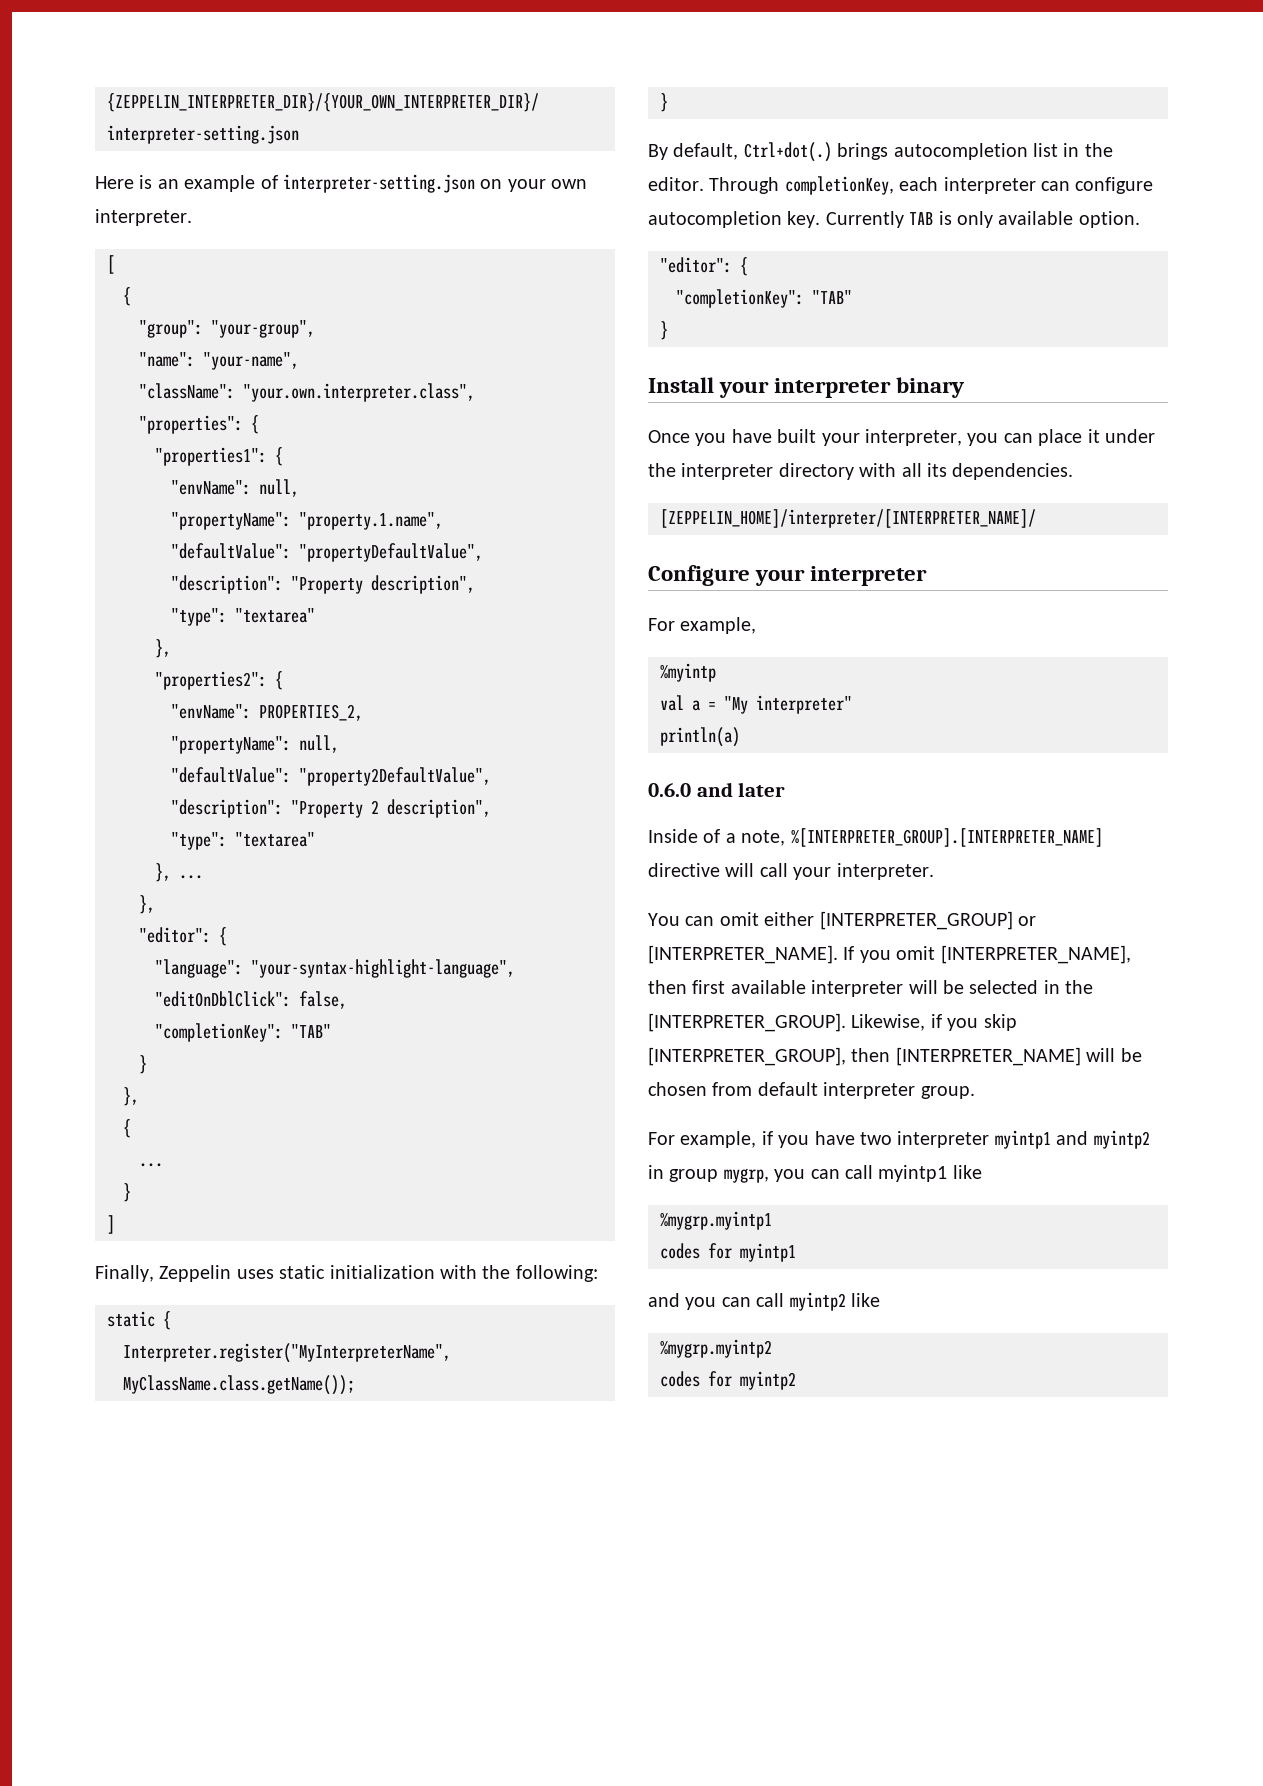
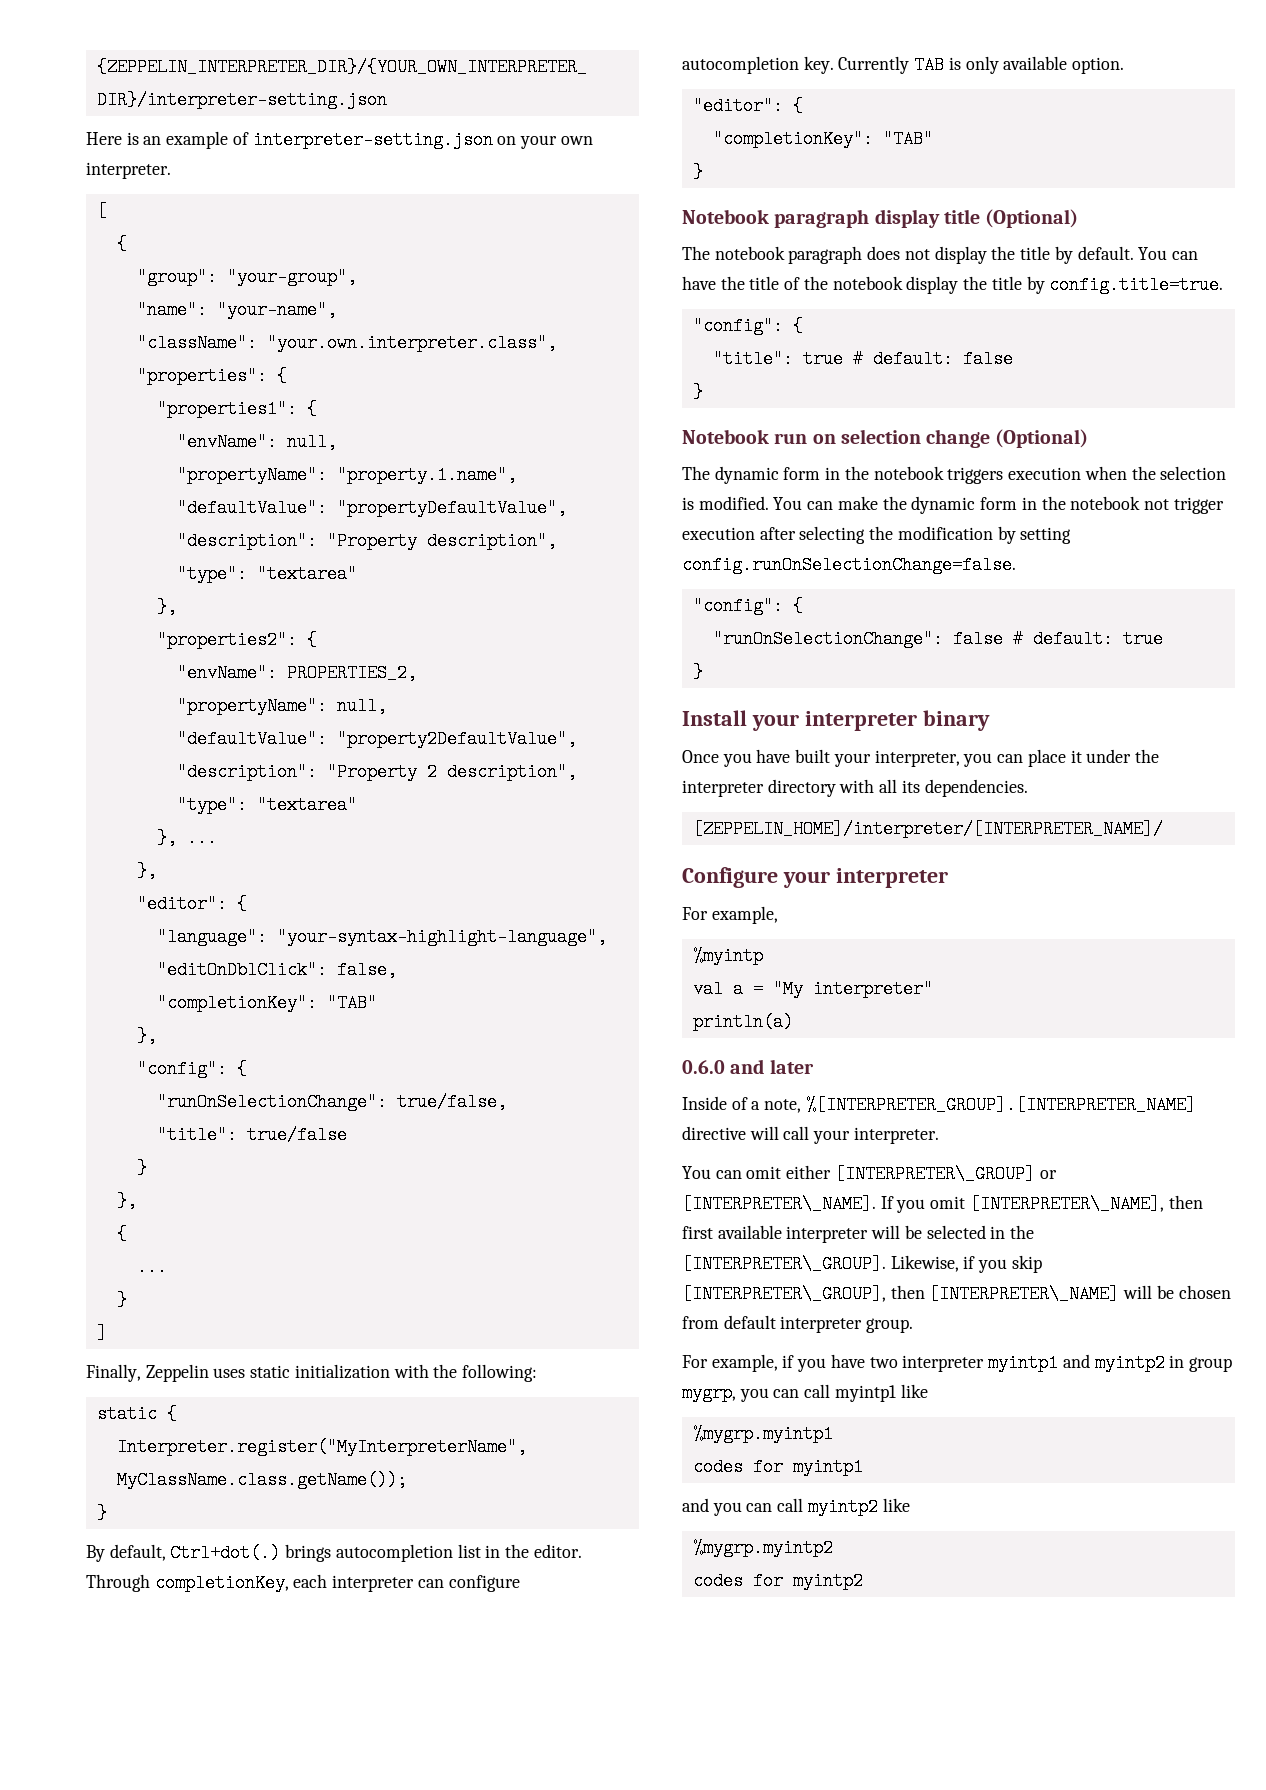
(331, 1031) none -> [136,1027,157,1045] [136,1060,247,1078] [156,1093,507,1111] [156,1126,347,1144] // }, // "config": { // "runOnSelectionChange": true/false, // "title": true/false
(668, 330) none -> [682,209,1079,228] [682,246,1198,264] [682,276,1224,294] [692,317,803,335] [712,350,1013,368] [692,383,703,401] [682,429,1089,448] [682,466,1227,484] [682,496,1224,514] [682,526,1072,544] [682,556,1016,574] [692,597,803,615] [712,630,1163,648] [692,663,703,681] // Notebook paragraph display title (Optional) // The notebook paragraph does not display the title by default. You can have the title of the notebook display the title by config.title=true. // "config": { // "title": true # default: false // } // Notebook run on selection change (Optional) // The dynamic form in the notebook triggers execution when the selection is modified. You can make the dynamic form in the notebook not trigger execution after selecting the modification by setting config.runOnSelectionChange=false. // "config": { // "runOnSelectionChange": false # default: true // }
[819,911,1036,930] [648,945,838,964] [INTERPRETER_GROUP] or [INTERPRETER_NAME]. -> [834,1165,1057,1183] [682,1195,876,1213] [INTERPRETER\_GROUP] or [INTERPRETER\_NAME].
[940,945,1131,964] [INTERPRETER_NAME], -> [969,1195,1164,1213] [INTERPRETER\_NAME],
[648,1013,846,1032] [INTERPRETER_GROUP]. -> [682,1255,886,1273] [INTERPRETER\_GROUP].
[648,1047,1081,1066] [INTERPRETER_GROUP], then [INTERPRETER_NAME] -> [682,1285,1120,1303] [INTERPRETER\_GROUP], then [INTERPRETER\_NAME]

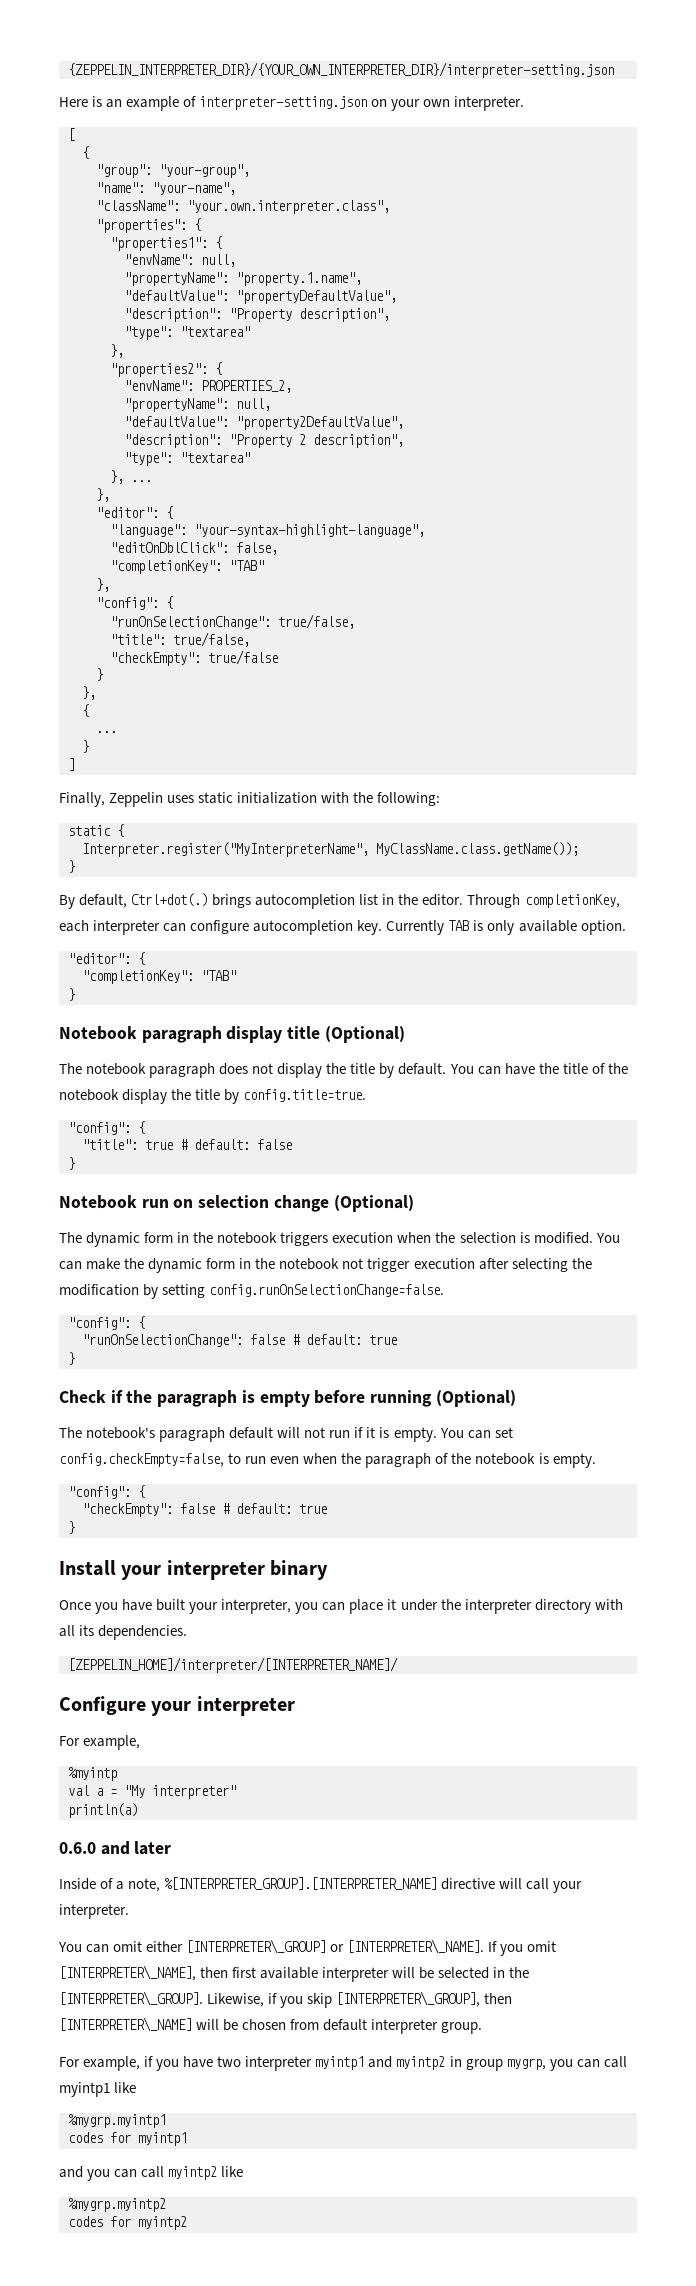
(237, 1135) none -> [173,632,250,647] [110,652,201,666] true/false, // "checkEmpty":
(703, 672) none -> [59,1390,516,1407] [59,1427,513,1442] [59,1453,596,1468] [68,1485,145,1499] [82,1503,327,1517] [68,1521,75,1534] // Check if the paragraph is empty before running (Optional) // The notebook's paragraph default will not run if it is empty. You can set config.checkEmpty=false, to run even when the paragraph of the notebook is empty. // "config": { // "checkEmpty": false # default: true // }

